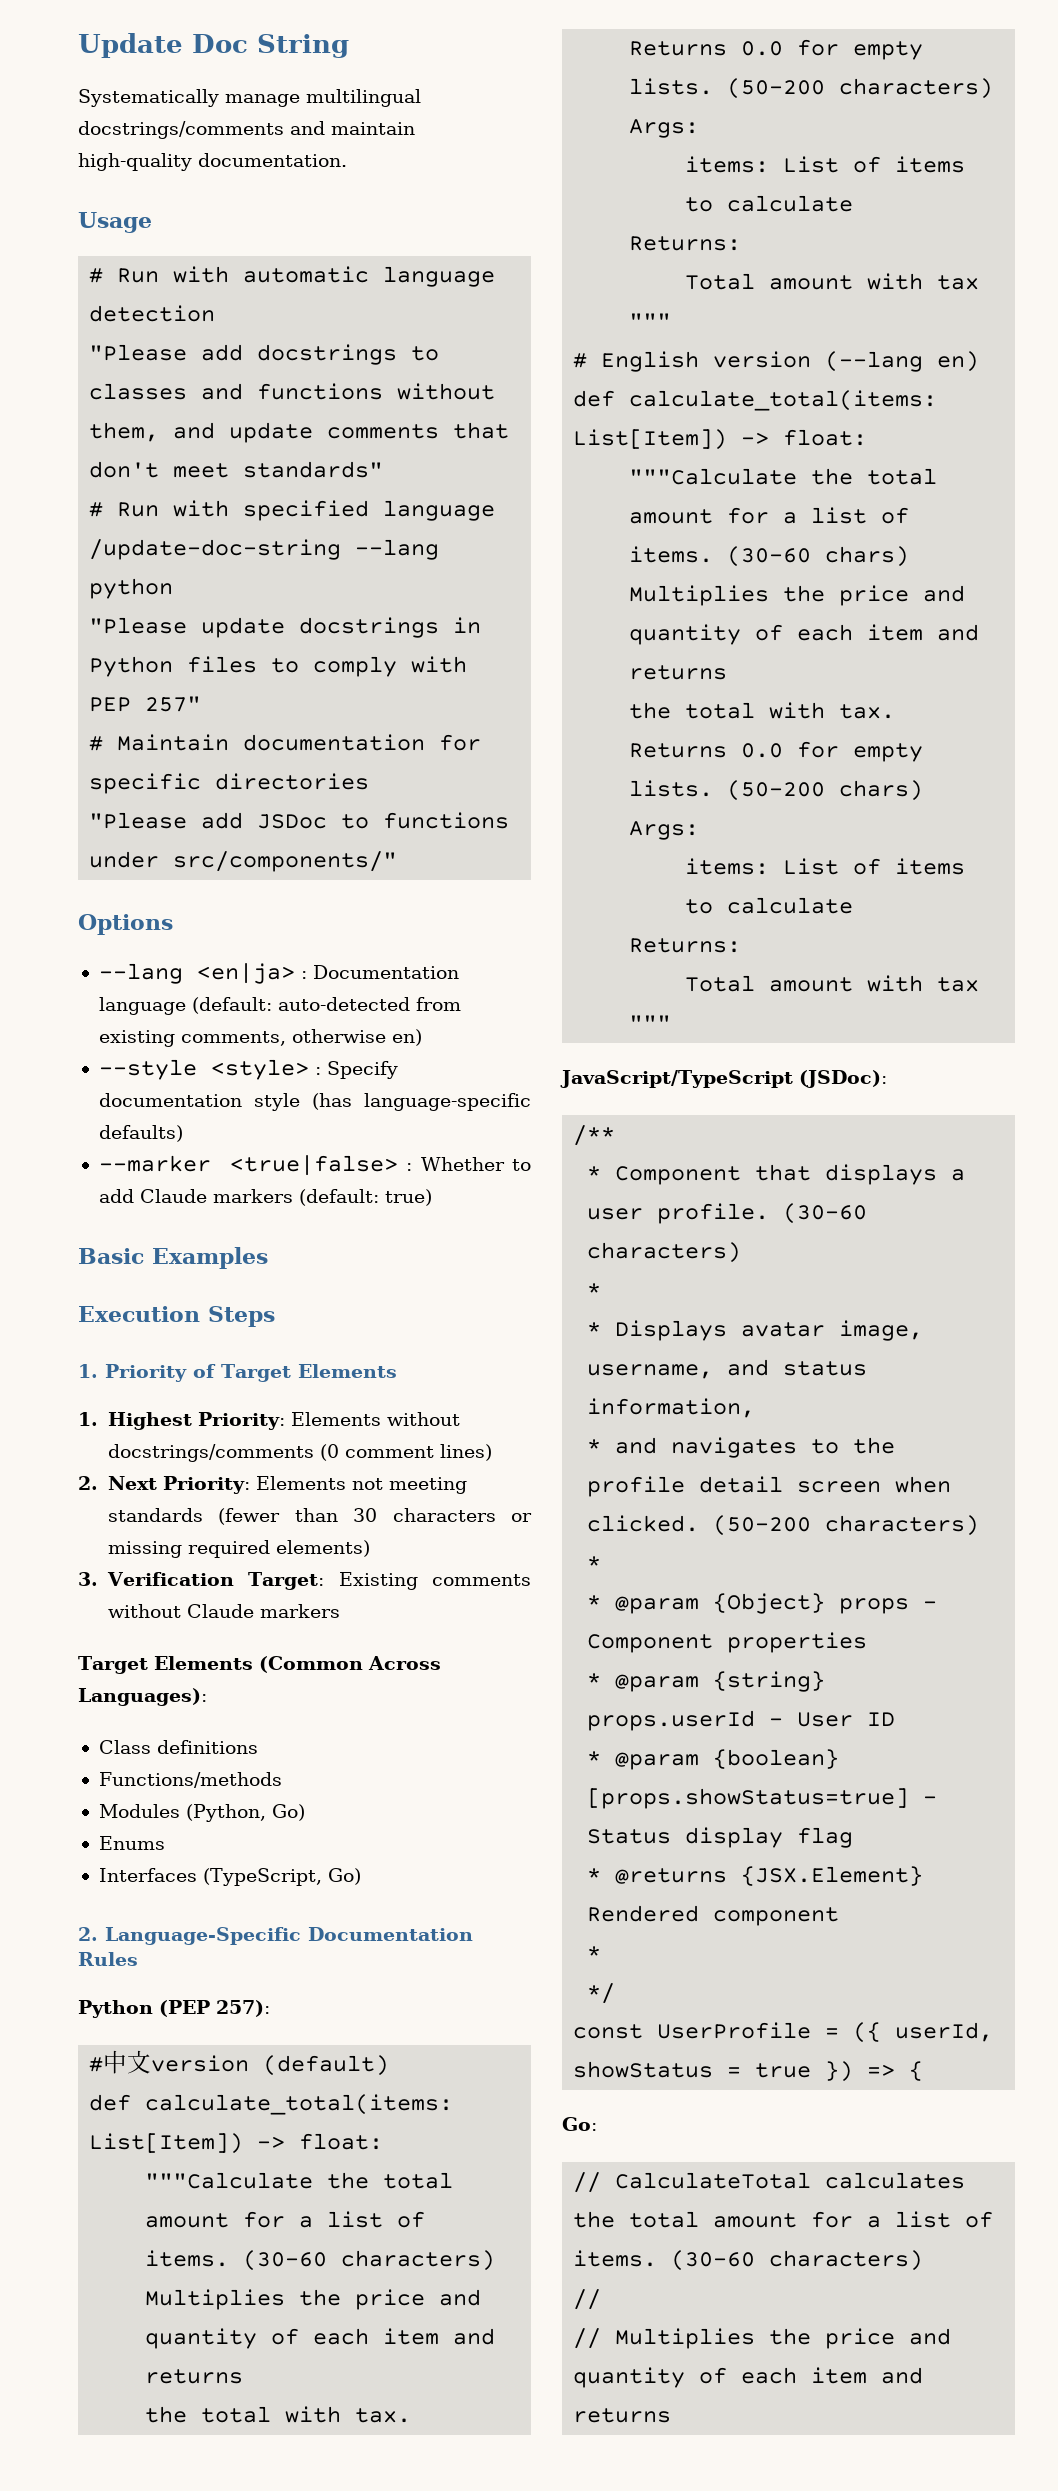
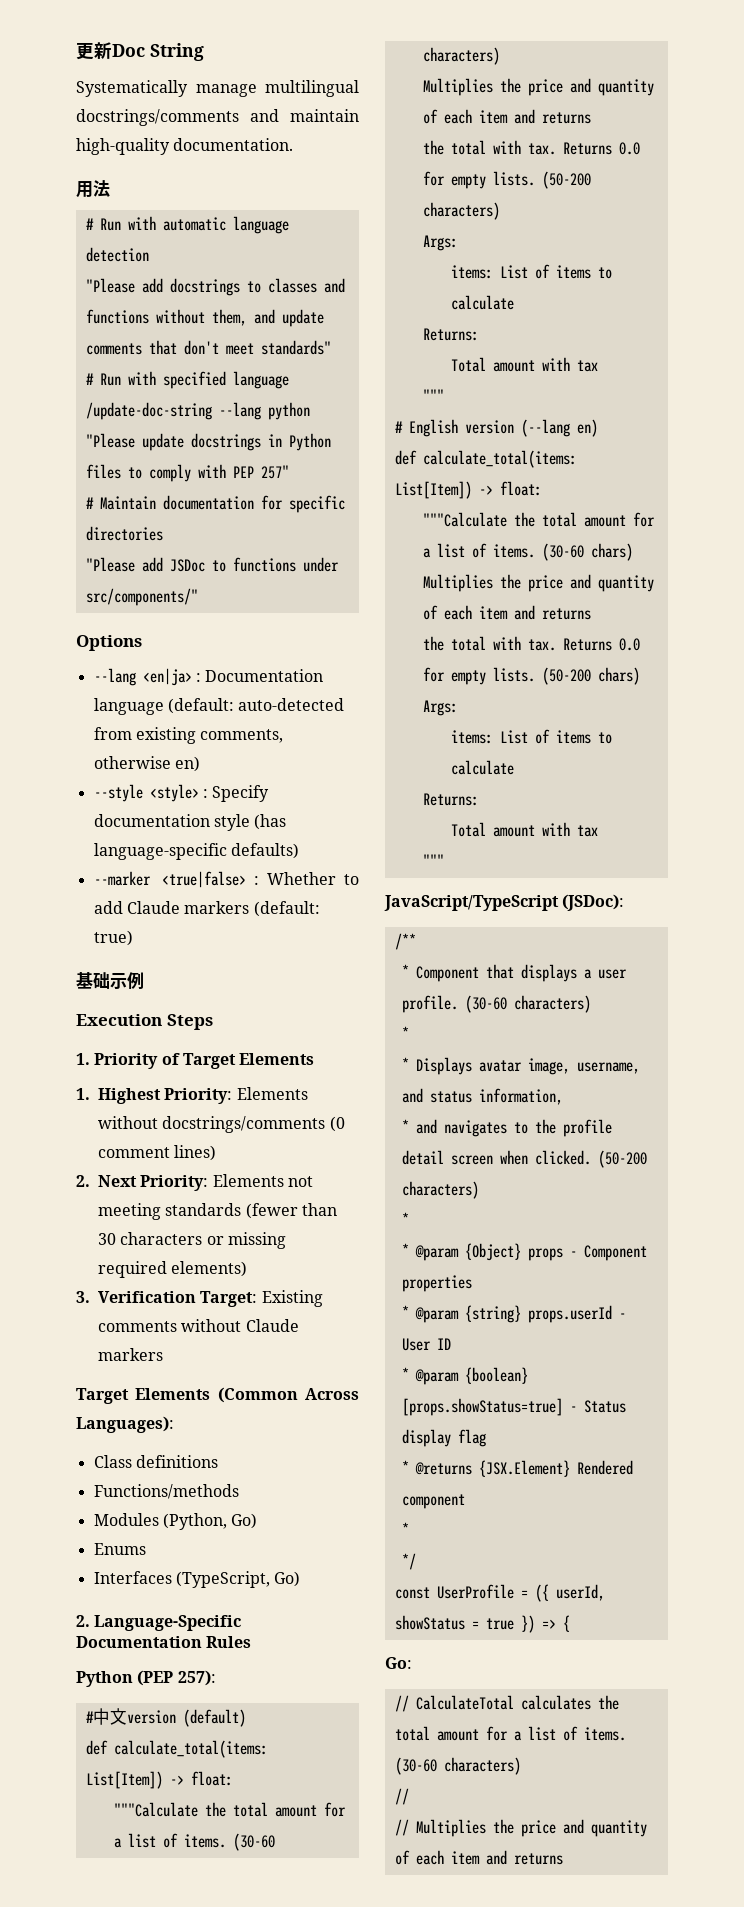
[78,33,183,58] Update -> [76,42,112,60] 更新
[78,212,152,233] Usage -> [76,180,110,198] 用法
[78,1247,268,1269] Basic Examples -> [76,972,144,989] 基础示例

